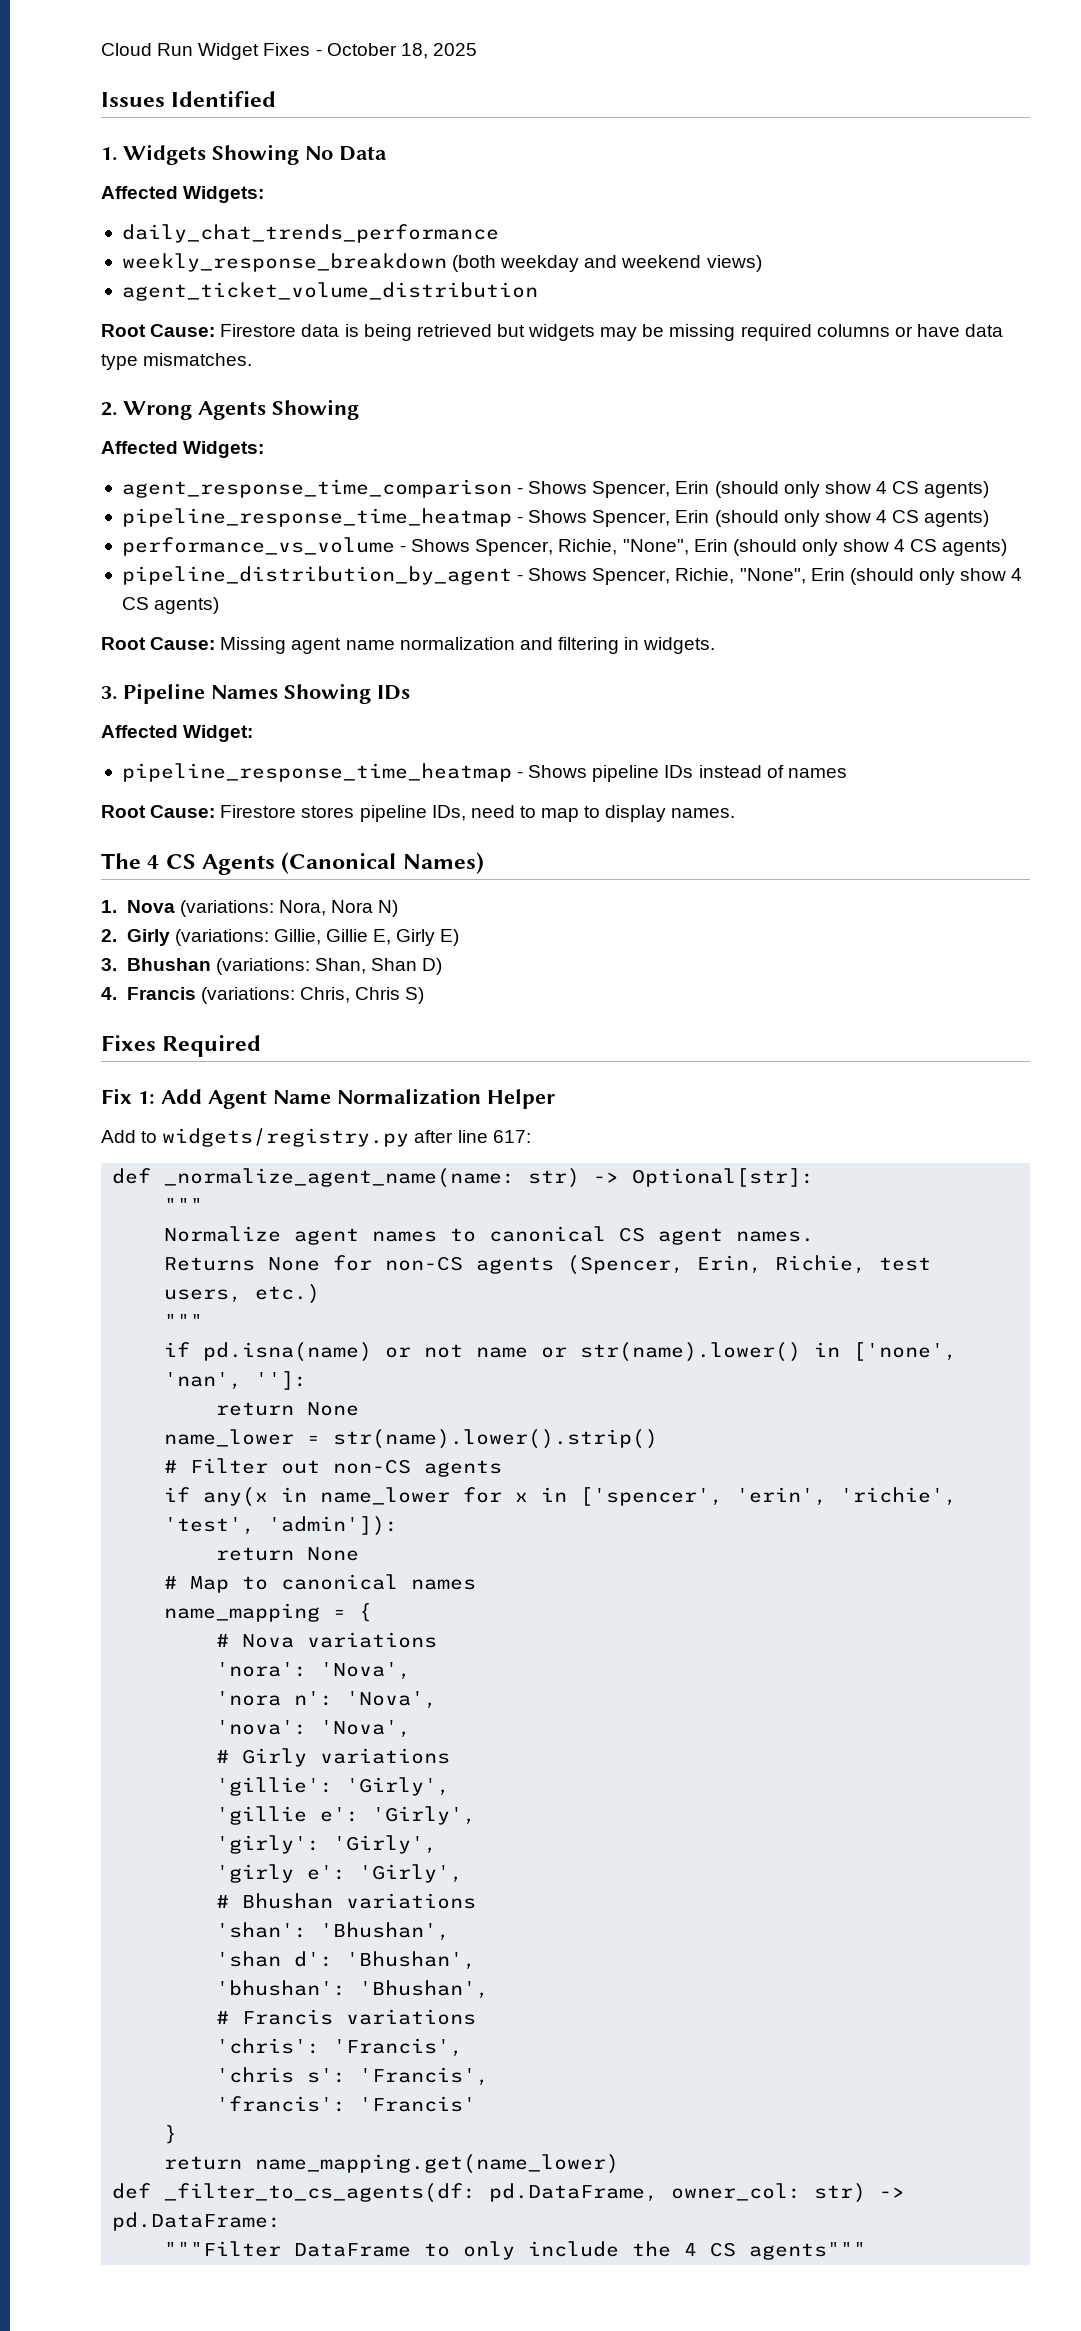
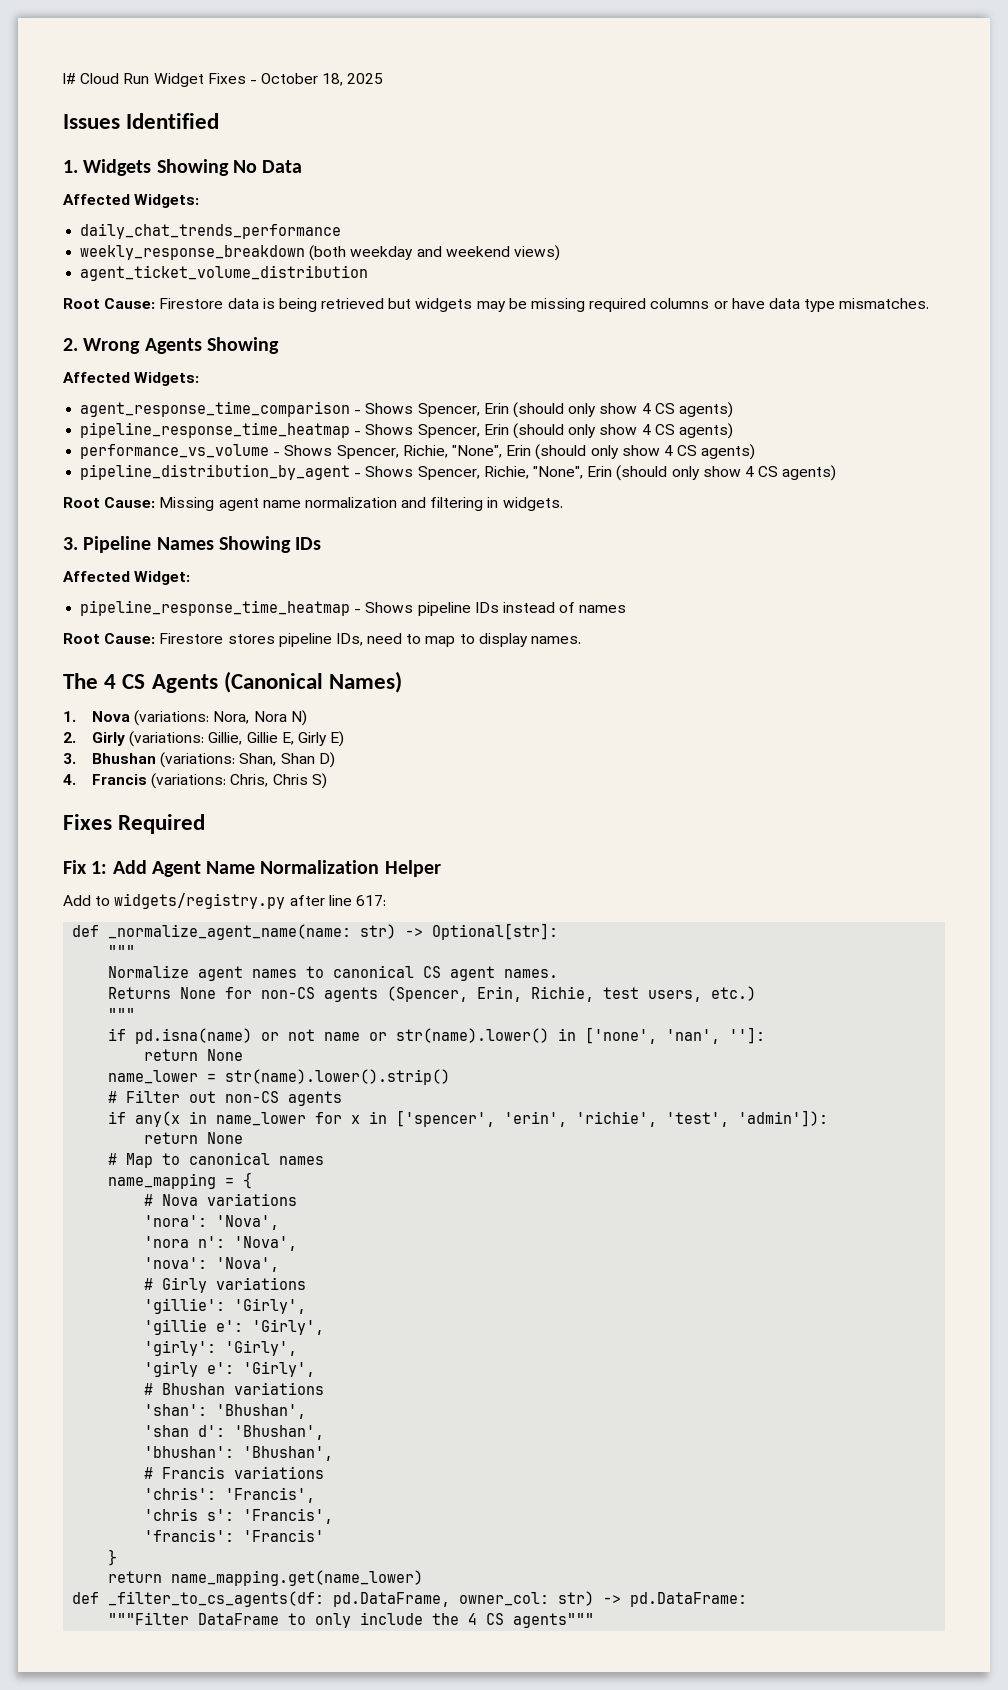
(101, 49) none -> [63,73,76,84] l#

